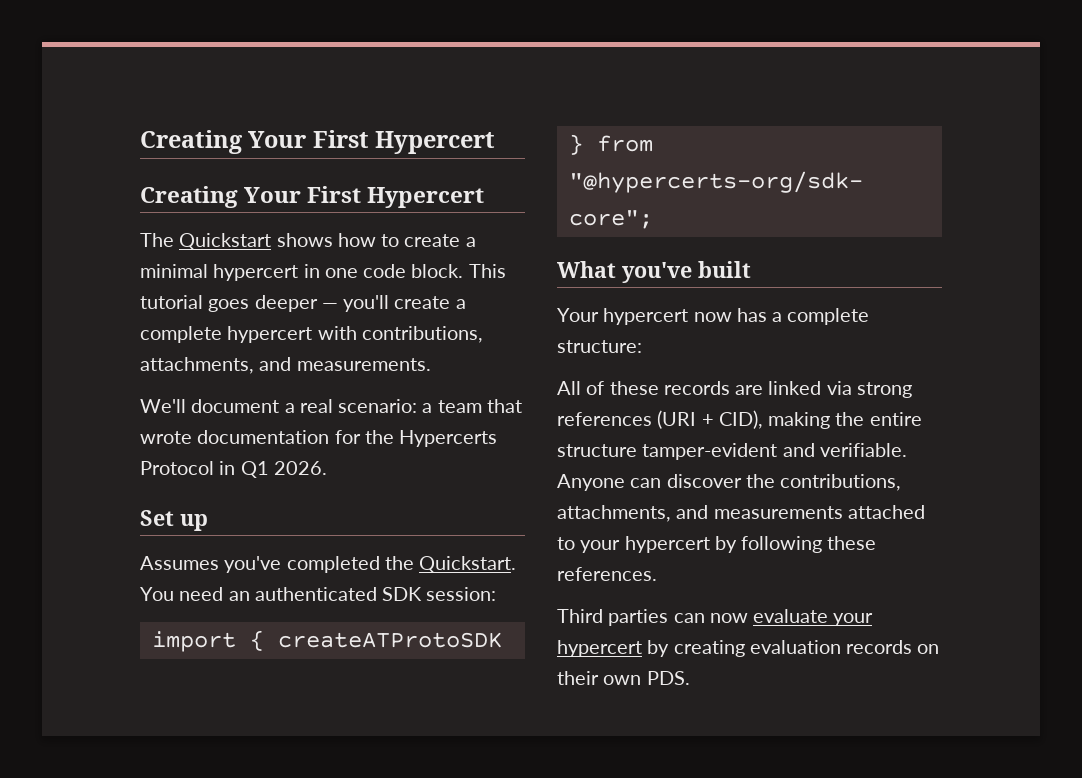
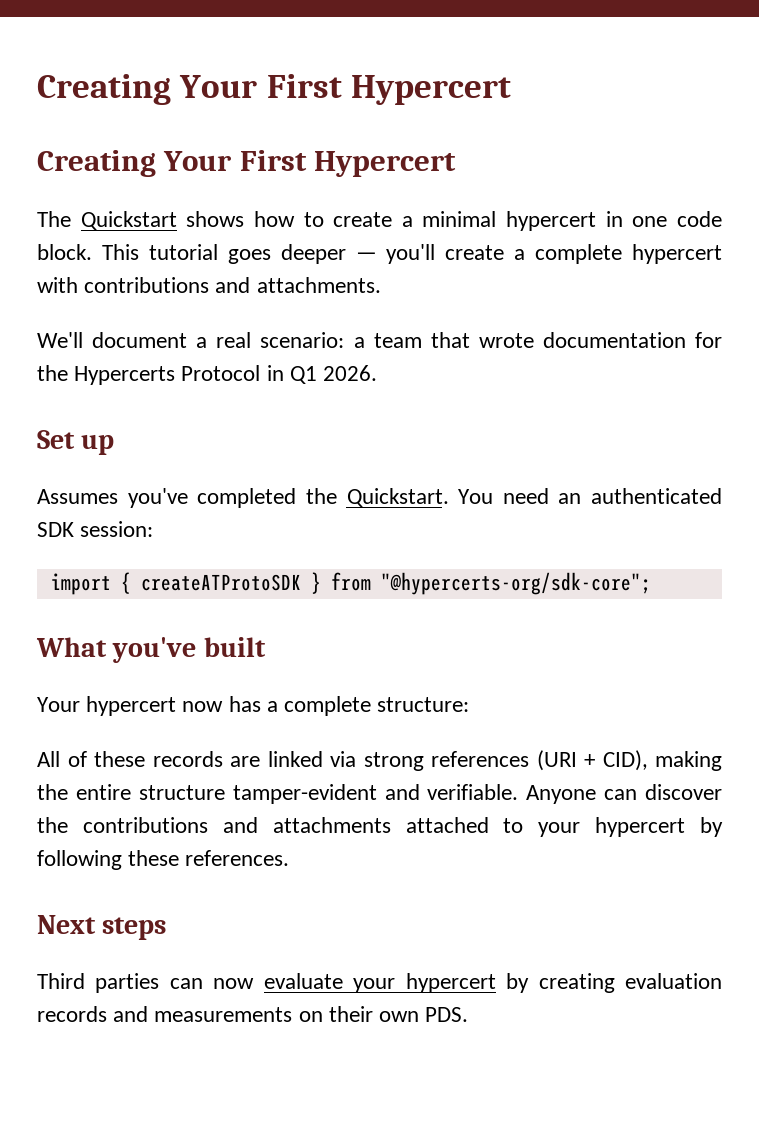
[361,326,483,343] [140,357,431,374] contributions, attachments, and measurements. -> [84,277,381,293] contributions and attachments.
[780,474,902,491] [557,505,843,522] contributions, attachments, and measurements -> [82,817,391,833] contributions and attachments
(657, 574) none -> [37,915,167,940] // Next steps
(913, 647) none -> [113,1006,293,1022] and measurements

